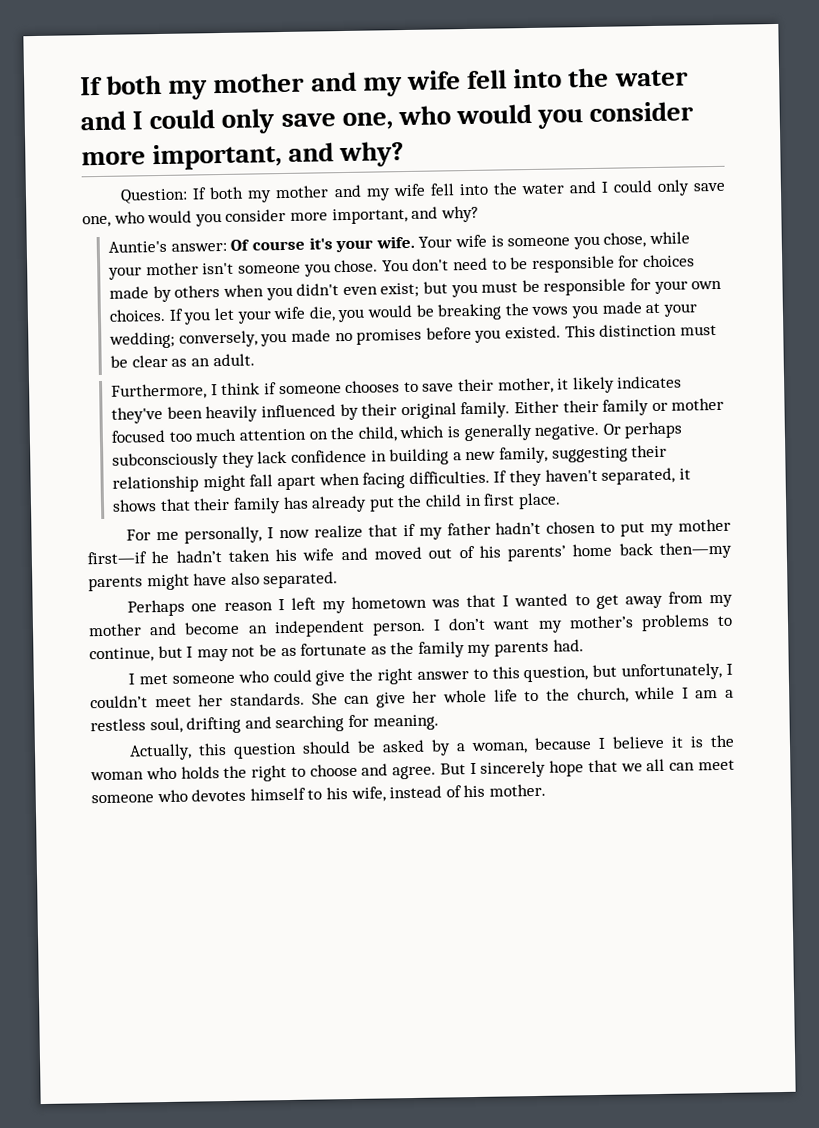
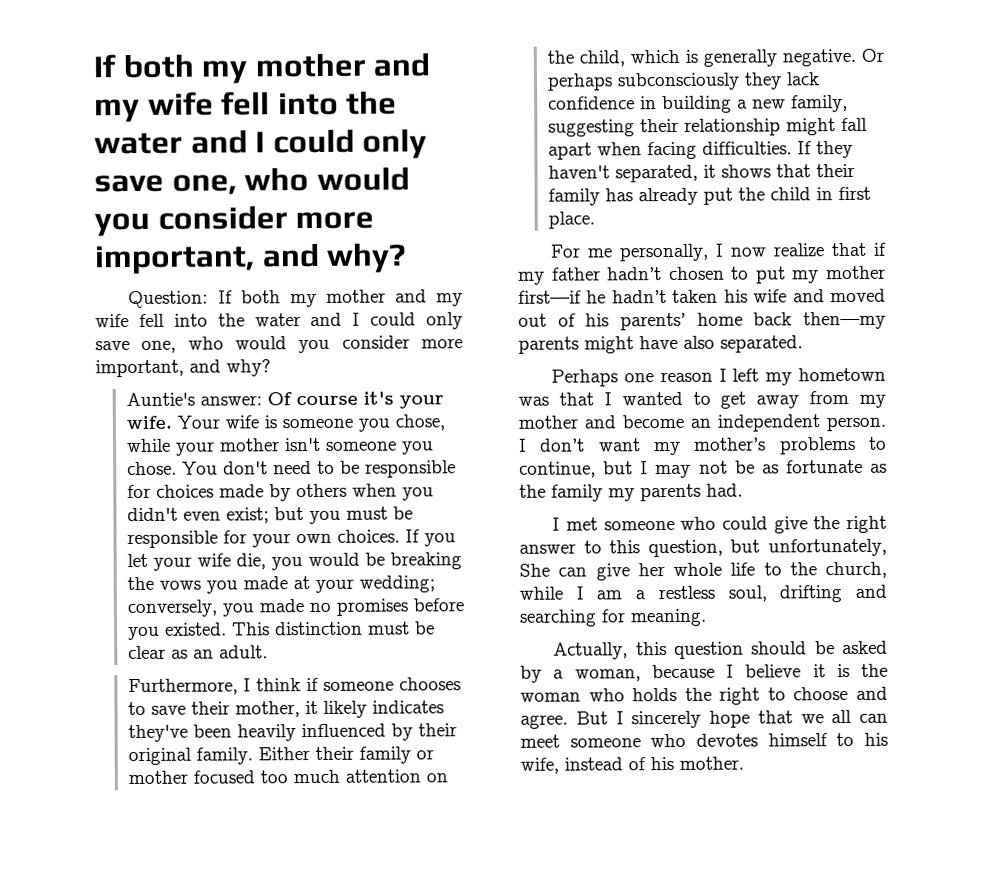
[726,663,733,675] [90,692,305,709] I couldn’t meet her standards. -> (887, 547) none

